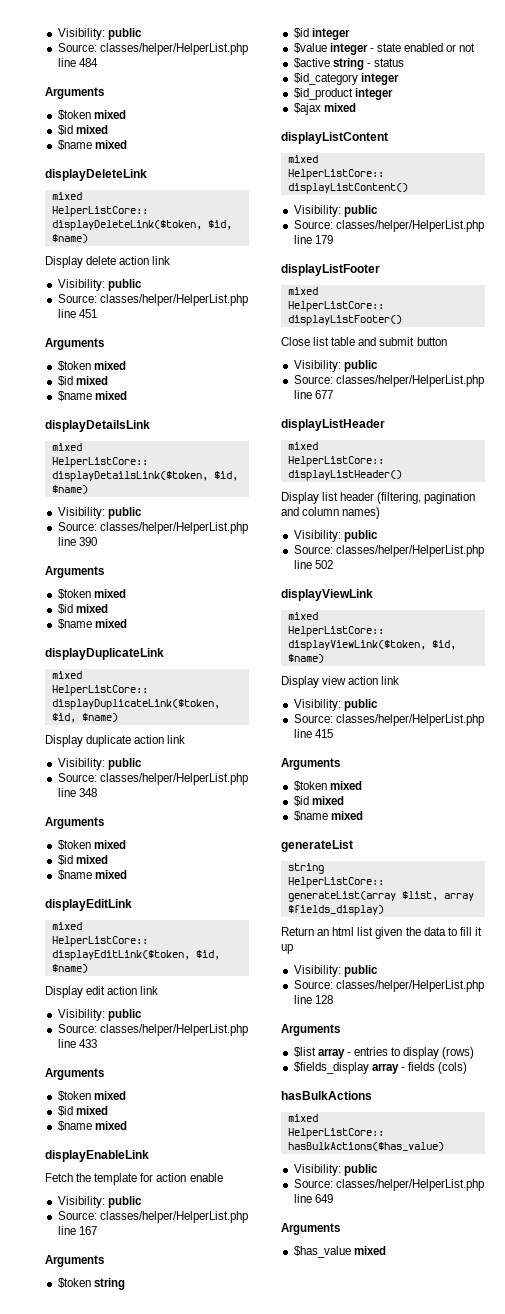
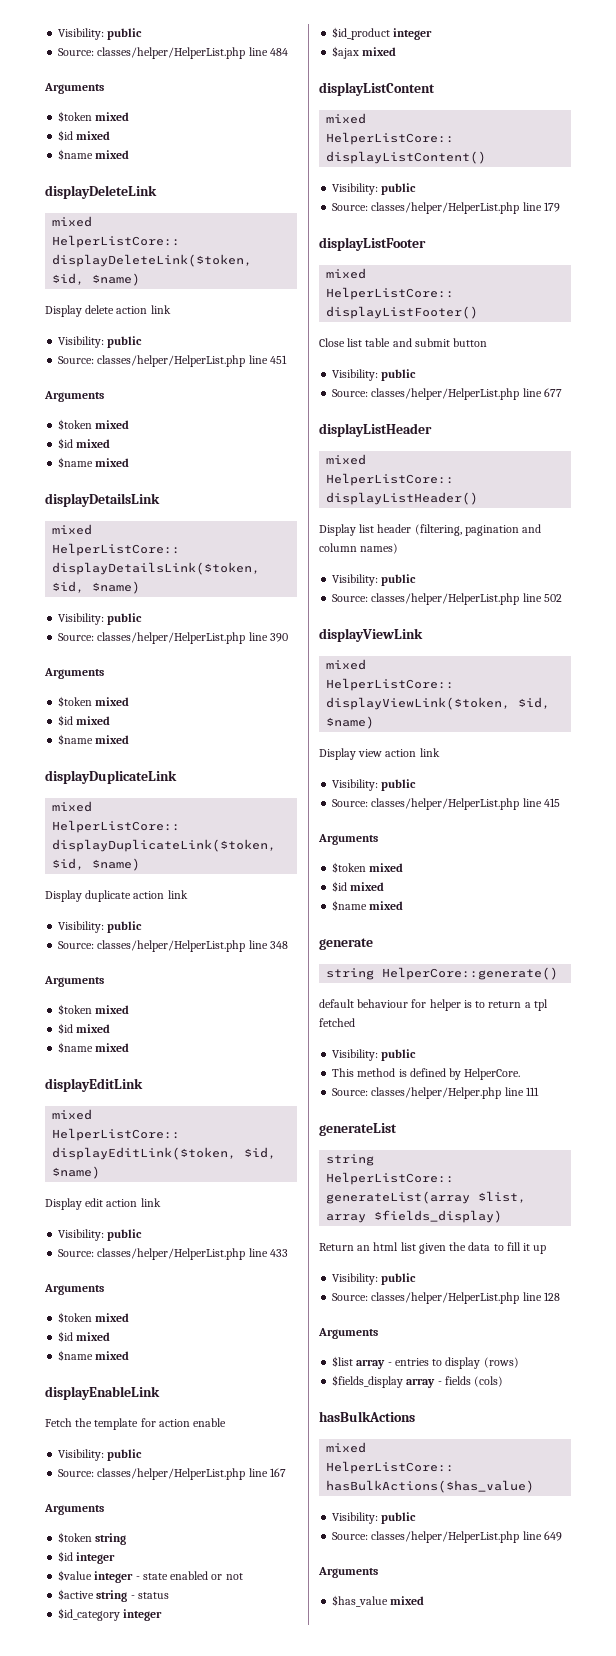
(363, 815) none -> [319,938,373,950] [326,967,559,980] [319,999,548,1011] [319,1018,355,1027] [332,1049,417,1061] [332,1068,521,1080] [332,1087,539,1099] // generate // string HelperCore::generate() // default behaviour for helper is to return a tpl fetched // Visibility: public // This method is defined by HelperCore. // Source: classes/helper/Helper.php line 111

